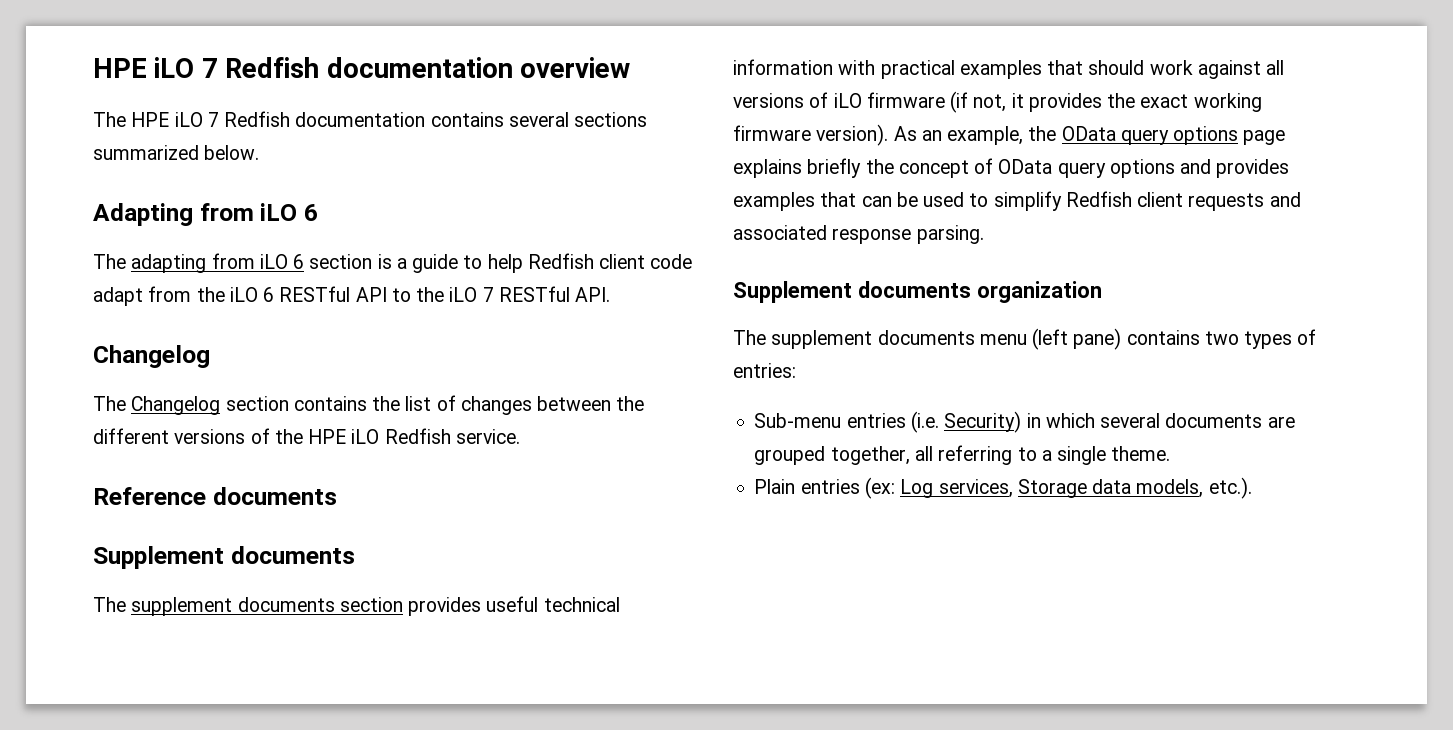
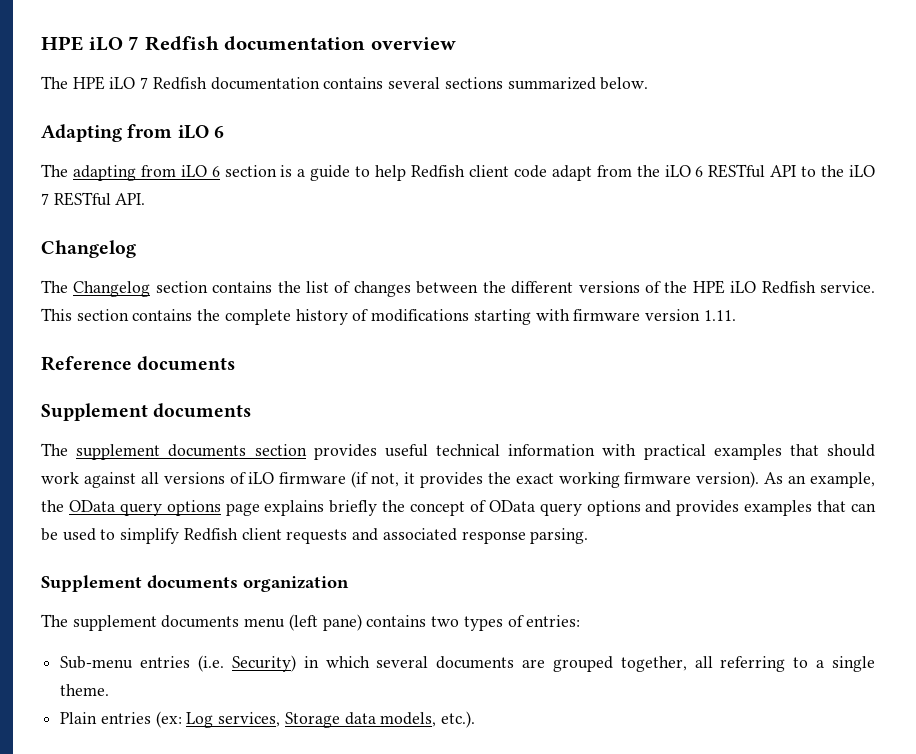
(520, 436) none -> [41,308,736,325] This section contains the complete history of modifications starting with firmware version 1.11.

